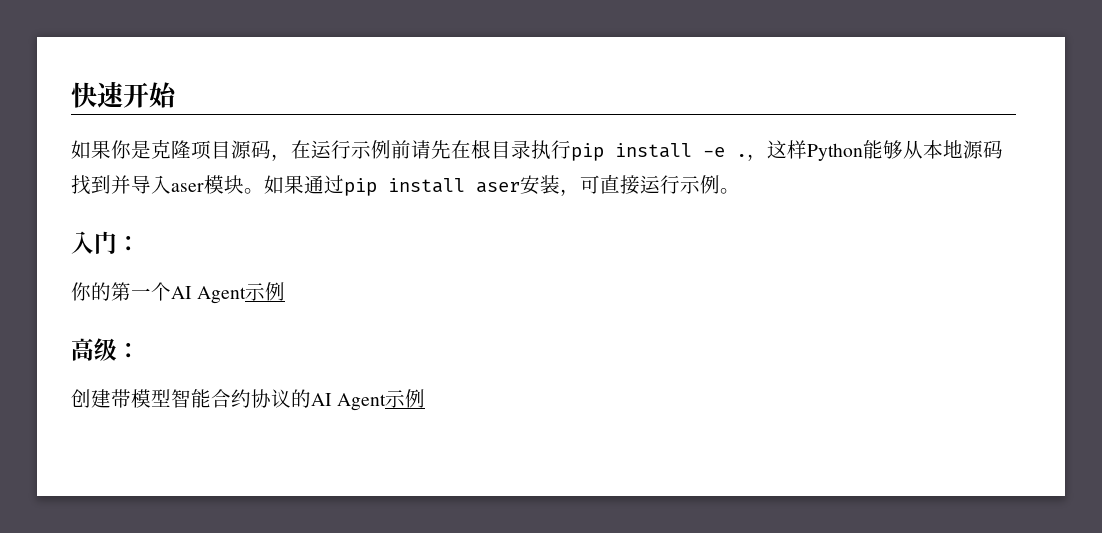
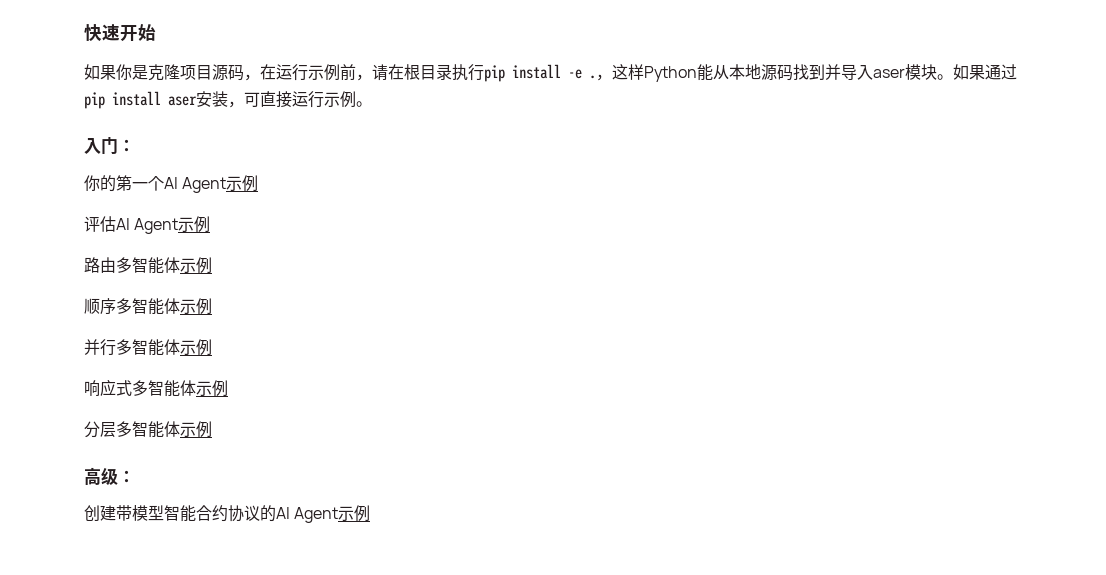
[411,140,451,159] 请先 -> [356,64,388,81] ，请
[883,140,903,159] 够 -> (713, 72) none
(286, 291) none -> [84,216,211,234] [84,257,212,274] [84,298,212,315] [84,339,212,356] [84,379,228,397] [84,421,212,438] // 评估AI Agent示例 // 路由多智能体示例 // 顺序多智能体示例 // 并行多智能体示例 // 响应式多智能体示例 // 分层多智能体示例

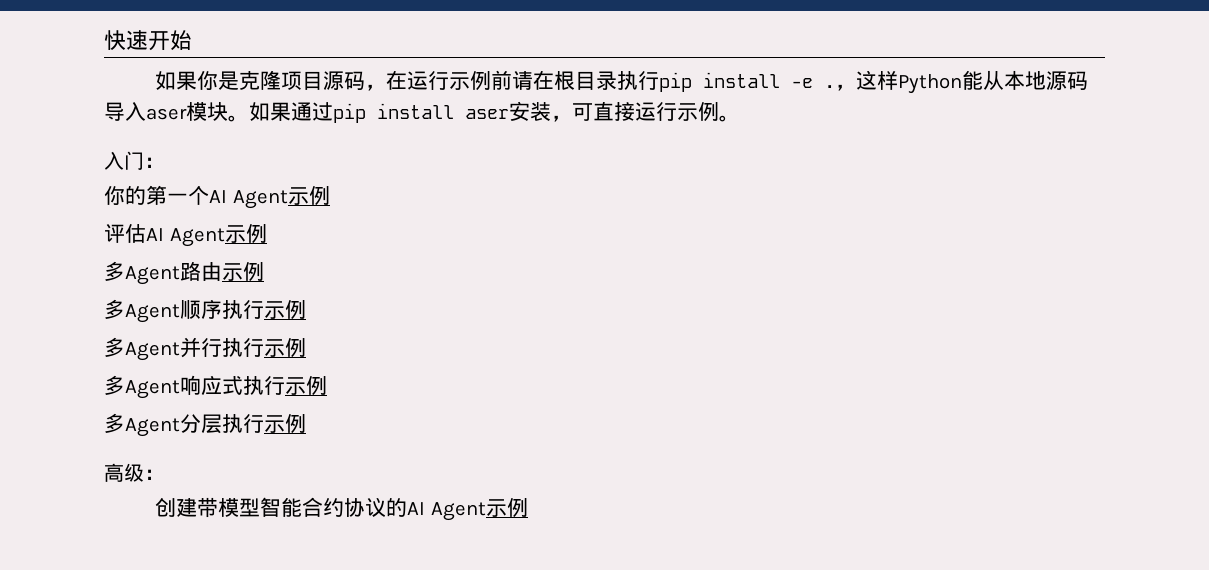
[356,74,372,81] ， -> (513, 80) none
[793,64,841,80] 找到并 -> (1089, 80) none
[84,257,212,274] [84,298,212,315] [84,339,212,356] [84,379,228,397] [84,421,180,438] 路由多智能体示例 // 顺序多智能体示例 // 并行多智能体示例 // 响应式多智能体示例 // 分层多智能体 -> [104,261,264,285] [104,299,306,323] [104,337,306,361] [104,375,327,399] [104,413,264,437] 多Agent路由示例 // 多Agent顺序执行示例 // 多Agent并行执行示例 // 多Agent响应式执行示例 // 多Agent分层执行

